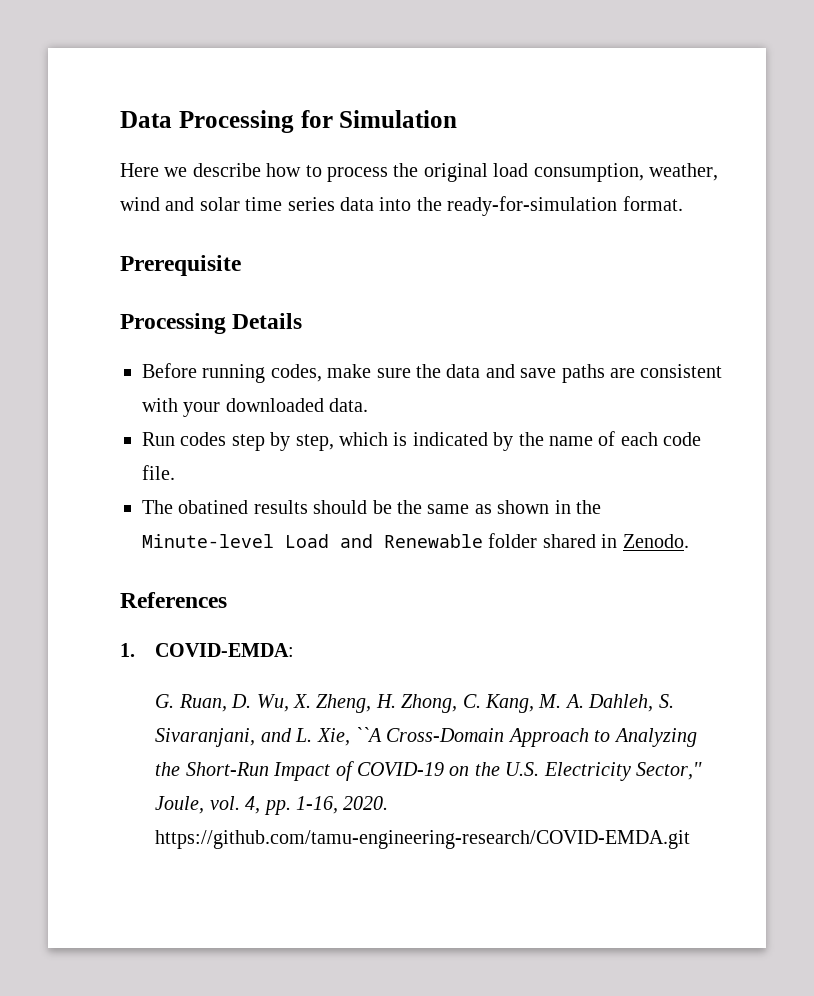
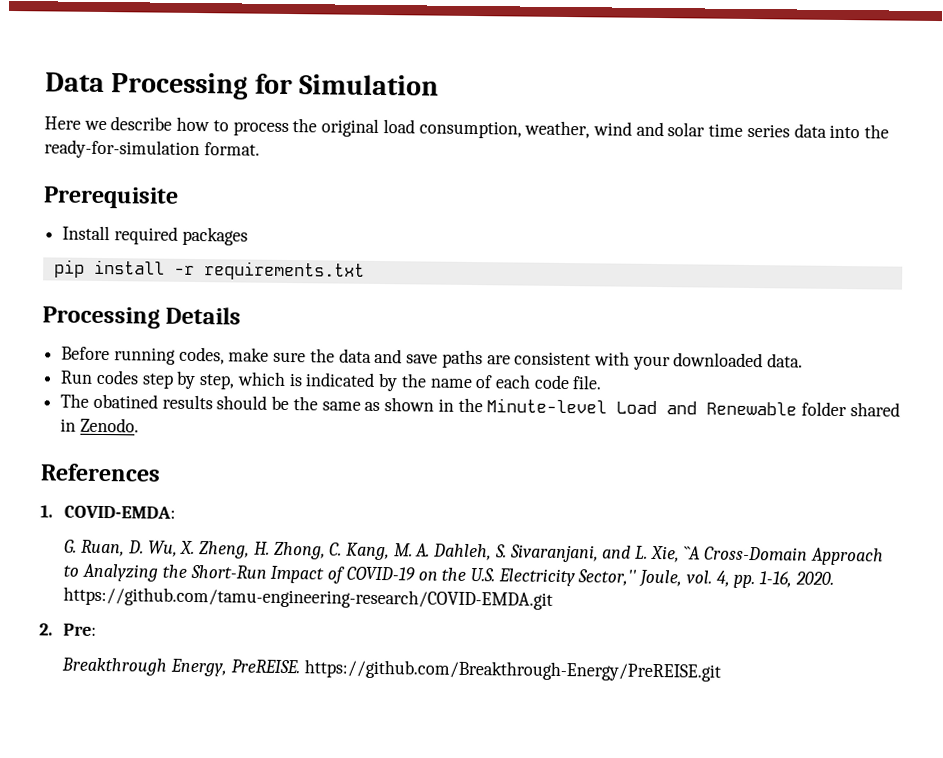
(241, 265) none -> [62,225,248,246] [53,259,365,281] // Install required packages // pip install -r requirements.txt
(691, 839) none -> [39,623,98,636] [61,657,721,682] // 2. Pre: // Breakthrough Energy, PreREISE. https://github.com/Breakthrough-Energy/PreREISE.git

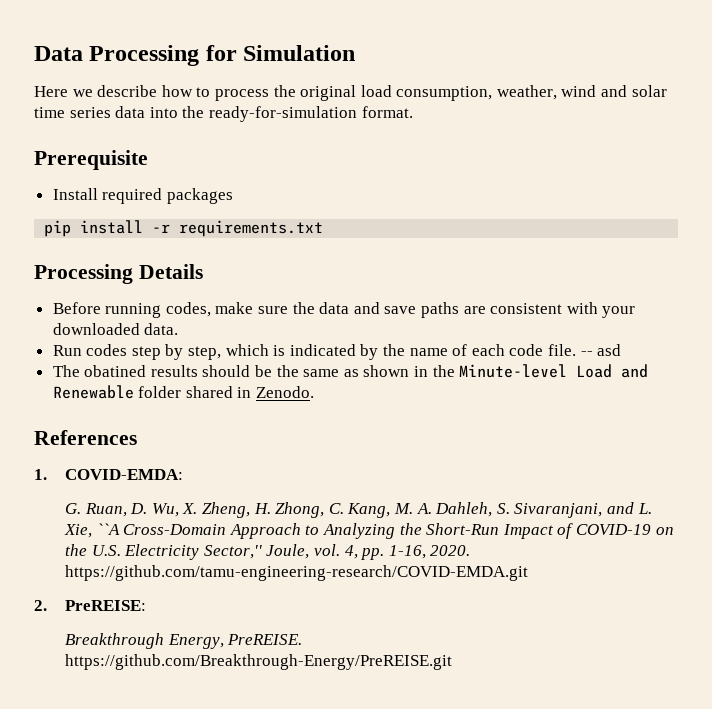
(603, 382) none -> [580,344,622,356] -- asd
[63,623,98,636] Pre: -> [65,600,147,611] PreREISE:

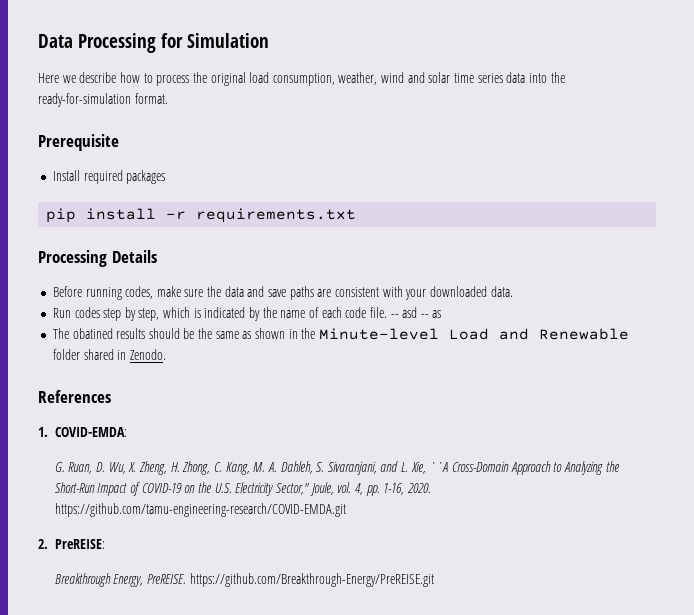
(622, 350) none -> [420,310,442,318] -- as

